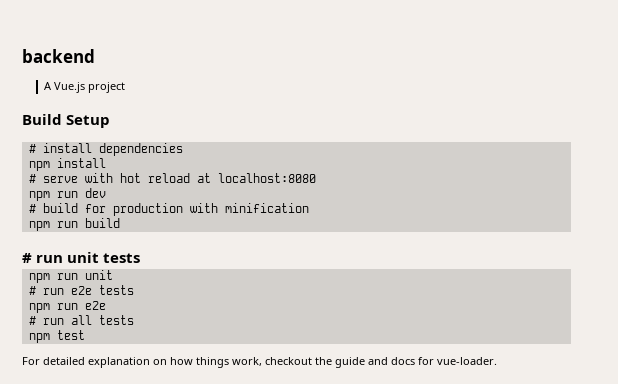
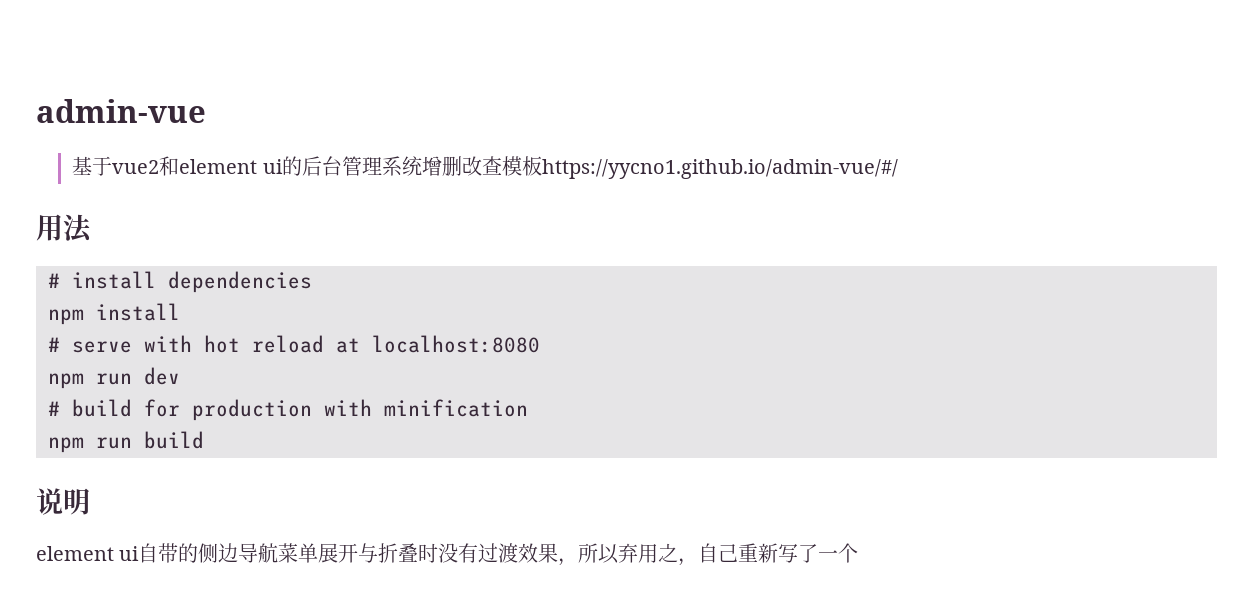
[22,49,95,63] [43,82,125,93] [22,114,111,128] backend // A Vue.js project // Build Setup -> [36,99,206,123] [72,156,898,179] [36,214,93,243] admin-vue // 基于vue2和element ui的后台管理系统增删改查模板https://yycno1.github.io/admin-vue/#/ // 用法
[22,252,141,263] [28,270,113,283] [28,285,134,295] [28,301,106,313] [28,315,134,325] [28,330,85,343] [22,357,497,368] # run unit tests // npm run unit // # run e2e tests // npm run e2e // # run all tests // npm test // For detailed explanation on how things work, checkout the guide and docs for vue-loader. -> [36,488,90,515] [36,543,859,566] 说明 // element ui自带的侧边导航菜单展开与折叠时没有过渡效果，所以弃用之，自己重新写了一个

